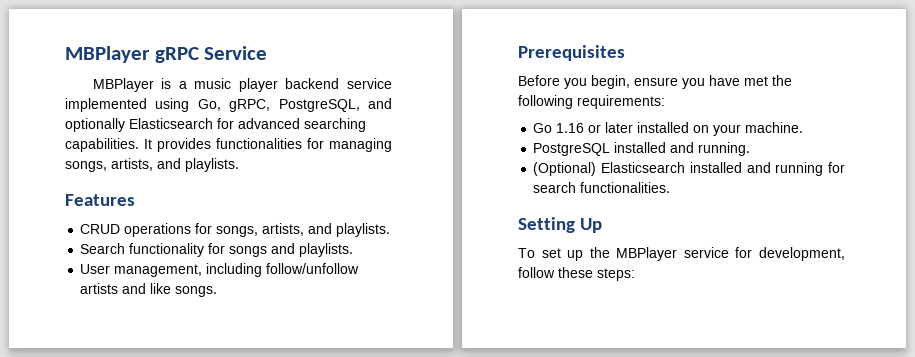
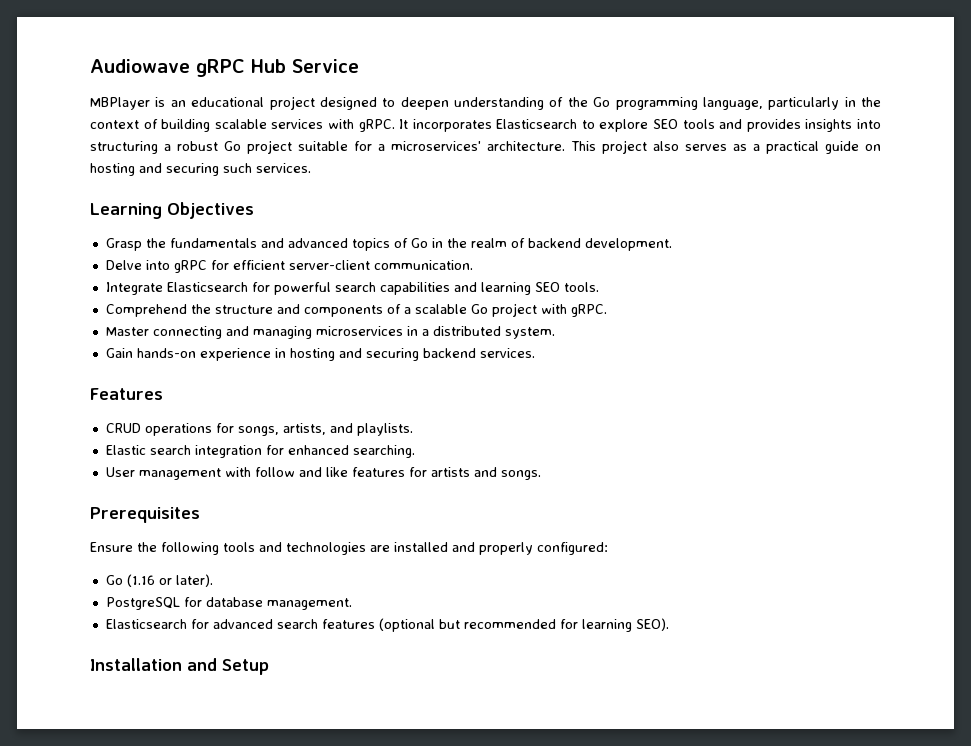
[65,46,199,63] MBPlayer gRPC -> [90,59,286,77] Audiowave gRPC Hub
[178,78,392,92] [65,98,392,112] [65,118,366,132] [65,138,392,152] [65,158,239,172] a music player backend service implemented using Go, gRPC, PostgreSQL, and optionally Elasticsearch for advanced searching capabilities. It provides functionalities for managing songs, artists, and playlists. -> [170,96,881,110] [90,119,882,132] [90,140,881,154] [90,163,311,176] [90,202,254,219] [105,238,672,251] [105,260,473,273] [105,282,599,295] [105,303,607,317] [105,326,555,339] [105,348,535,361] an educational project designed to deepen understanding of the Go programming language, particularly in the context of building scalable services with gRPC. It incorporates Elasticsearch to explore SEO tools and provides insights into structuring a robust Go project suitable for a microservices' architecture. This project also serves as a practical guide on hosting and securing such services. // Learning Objectives // Grasp the fundamentals and advanced topics of Go in the realm of backend development. // Delve into gRPC for efficient server-client communication. // Integrate Elasticsearch for powerful search capabilities and learning SEO tools. // Comprehend the structure and components of a scalable Go project with gRPC. // Master connecting and managing microservices in a distributed system. // Gain hands-on experience in hosting and securing backend services.
[80,243,354,257] [80,263,360,277] Search functionality for songs and playlists. // User management, including follow/unfollow -> [105,445,415,458] [105,467,427,480] Elastic search integration for enhanced searching. // User management with follow and like features for
[150,283,172,294] like -> (497, 472) none
[518,75,792,89] [518,95,665,109] [533,122,804,136] [533,142,751,156] [533,162,845,176] [533,182,671,193] [518,217,602,233] [518,247,845,261] [518,267,635,281] Before you begin, ensure you have met the following requirements: // Go 1.16 or later installed on your machine. // PostgreSQL installed and running. // (Optional) Elasticsearch installed and running for search functionalities. // Setting Up // To set up the MBPlayer service for development, follow these steps: -> [90,542,608,555] [105,574,213,587] [105,597,352,610] [105,618,669,632] [90,658,269,675] Ensure the following tools and technologies are installed and properly configured: // Go (1.16 or later). // PostgreSQL for database management. // Elasticsearch for advanced search features (optional but recommended for learning SEO). // Installation and Setup

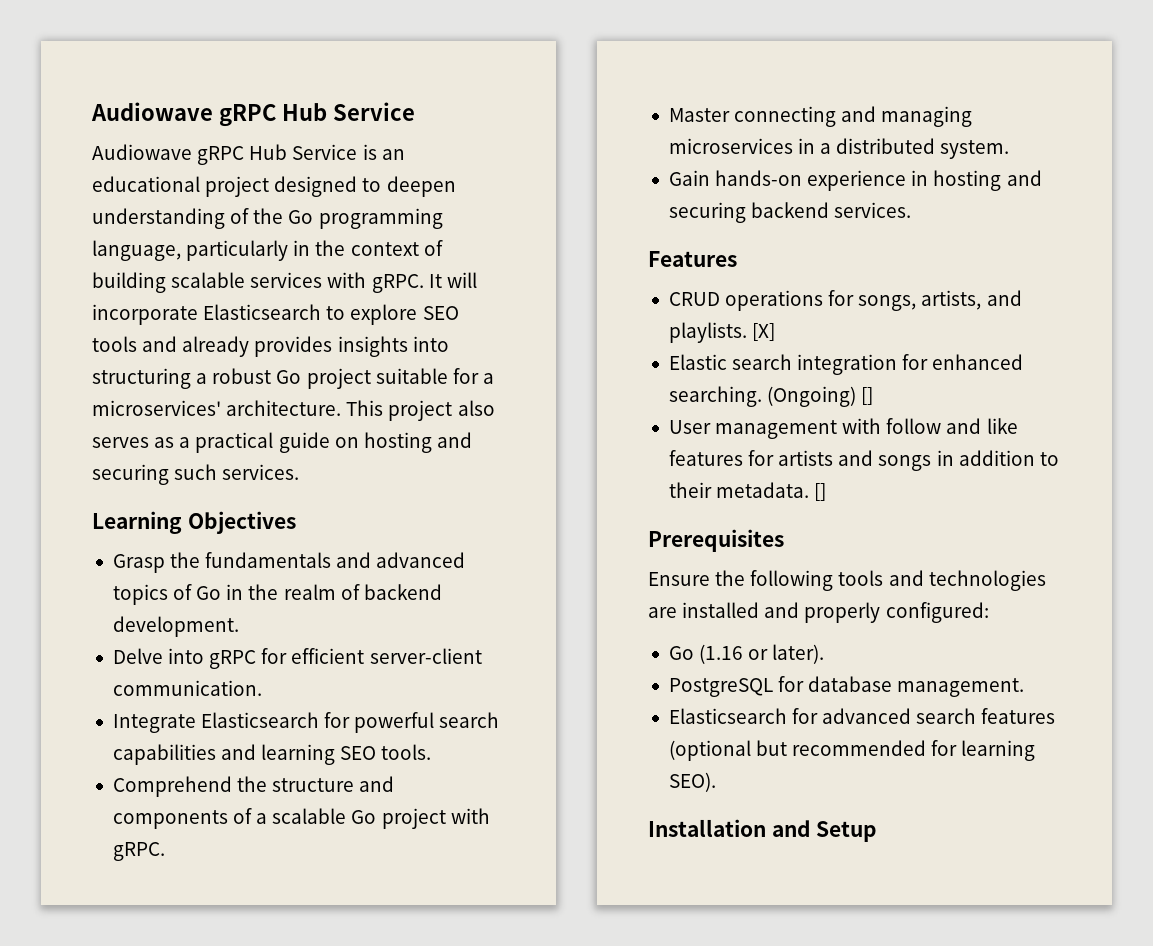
[90,97,150,110] MBPlayer -> [92,144,358,165] Audiowave gRPC Hub Service
[412,119,492,132] incorporates -> [446,272,477,288] [92,304,198,325] will incorporate
(743, 124) none -> [182,336,250,357] already
(413, 429) none -> [752,323,776,341] [X]
(415, 451) none -> [767,386,874,407] (Ongoing) []
[500,470,541,480] songs. -> [878,450,1059,471] [668,482,827,501] songs in addition to their metadata. []

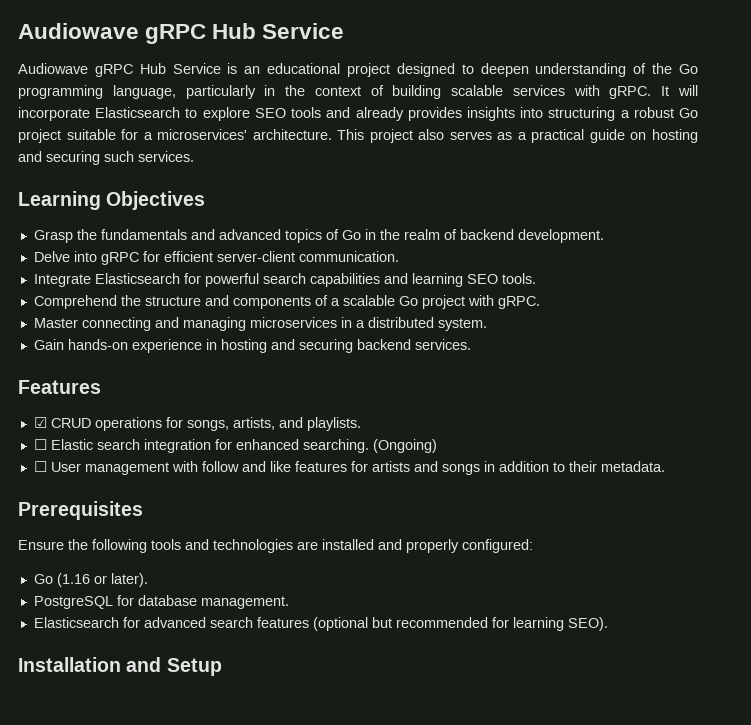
(737, 259) none -> [33,417,47,428] ☑
[752,323,776,341] [X] // -> [33,439,47,450] // ☐
[861,387,874,405] [] // -> [33,461,47,472] // ☐
[814,483,827,501] [] -> (665, 466) none

